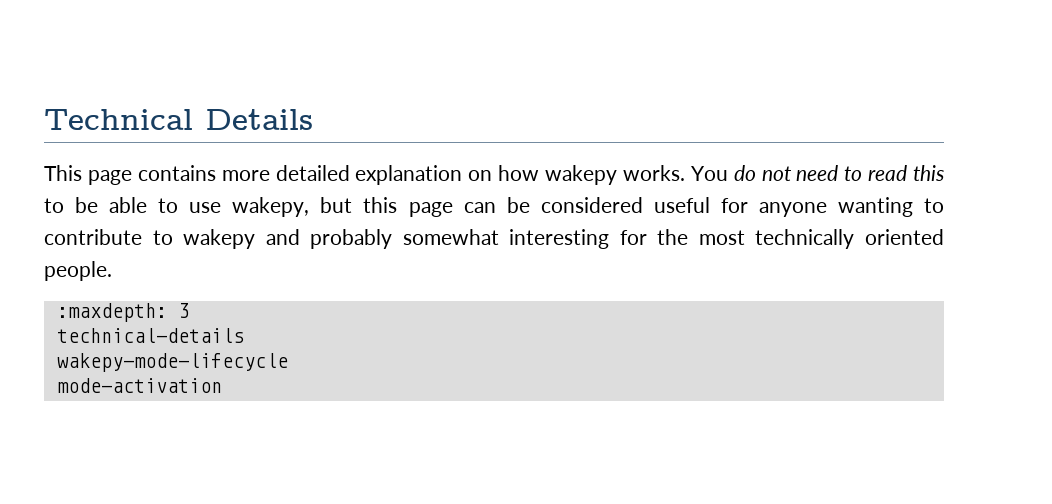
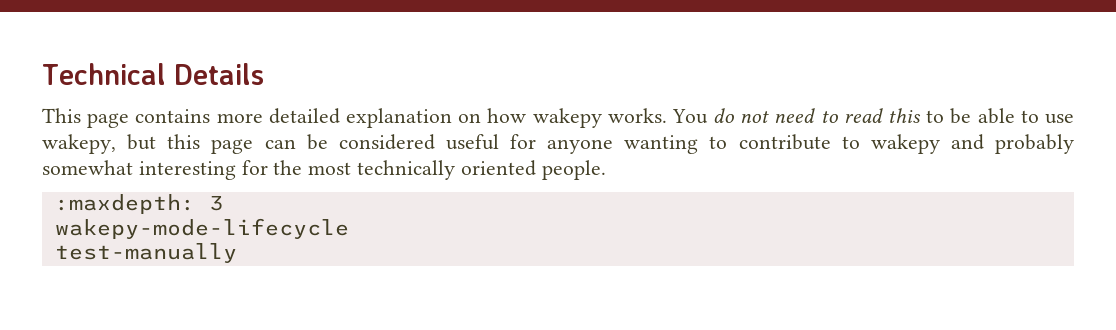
[56,328,244,343] // technical-details -> (223, 203) none
[56,378,222,393] mode-activation -> [54,243,237,263] test-manually

